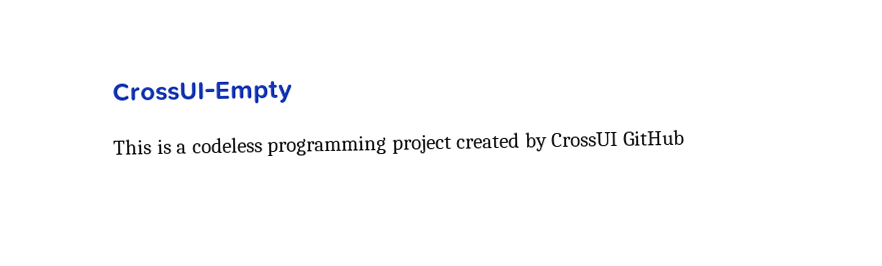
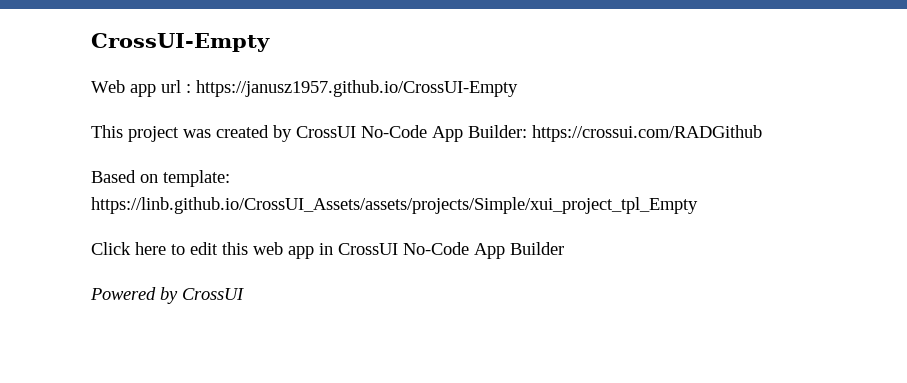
[113,129,685,157] This is a codeless programming project created by CrossUI GitHub -> [91,80,518,97] [91,125,762,142] [91,170,230,187] [91,197,698,214] [91,242,564,259] [90,287,244,304] Web app url : https://janusz1957.github.io/CrossUI-Empty // This project was created by CrossUI No-Code App Builder: https://crossui.com/RADGithub // Based on template: https://linb.github.io/CrossUI_Assets/assets/projects/Simple/xui_project_tpl_Empty // Click here to edit this web app in CrossUI No-Code App Builder // Powered by CrossUI

